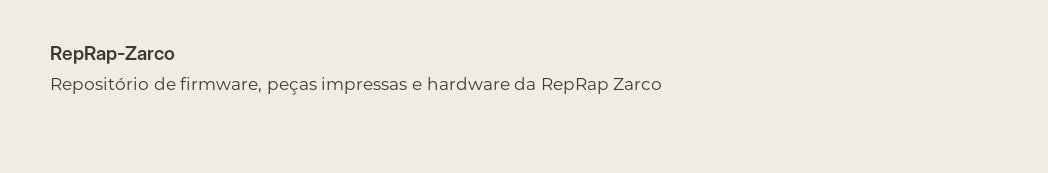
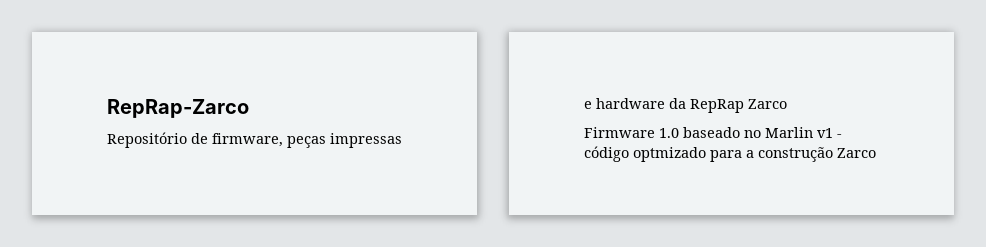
(663, 84) none -> [584,127,842,138] [584,146,876,162] // Firmware 1.0 baseado no Marlin v1 - código optmizado para a construção Zarco

